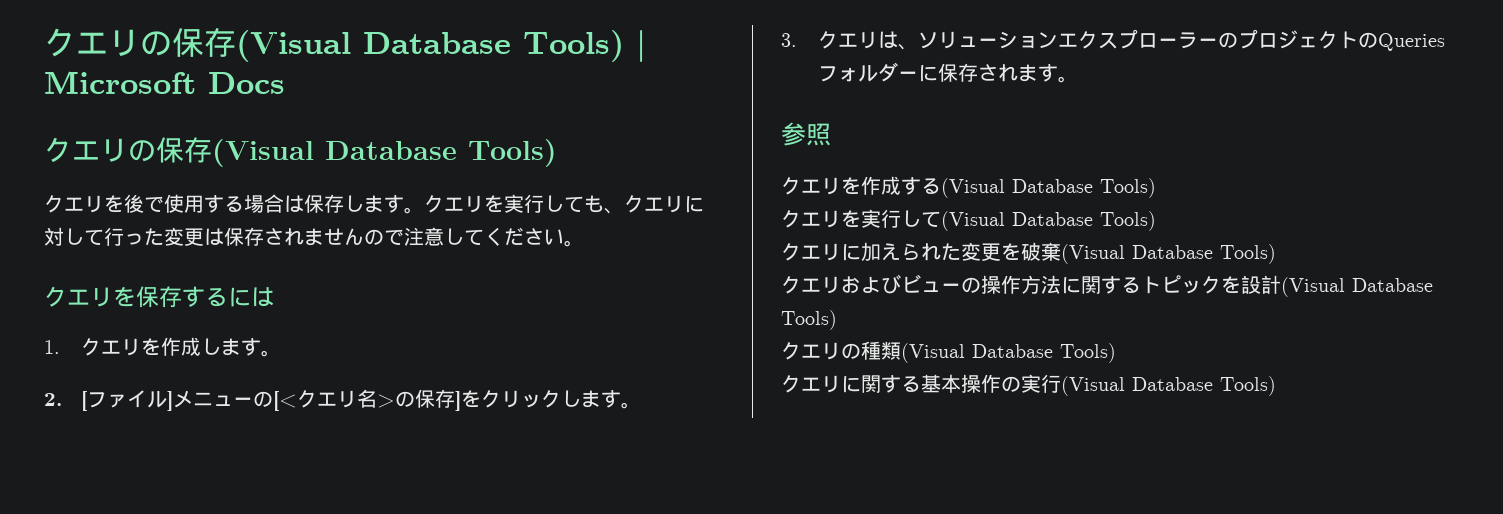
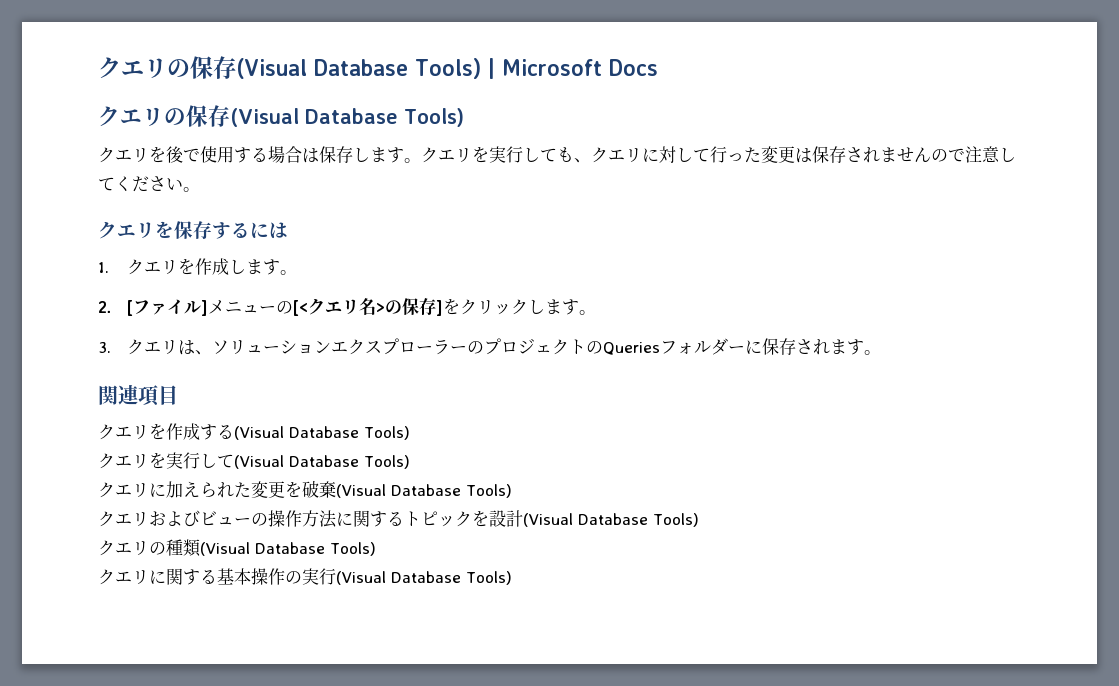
[781,122,831,146] 参照 -> [98,384,178,406] 関連項目

